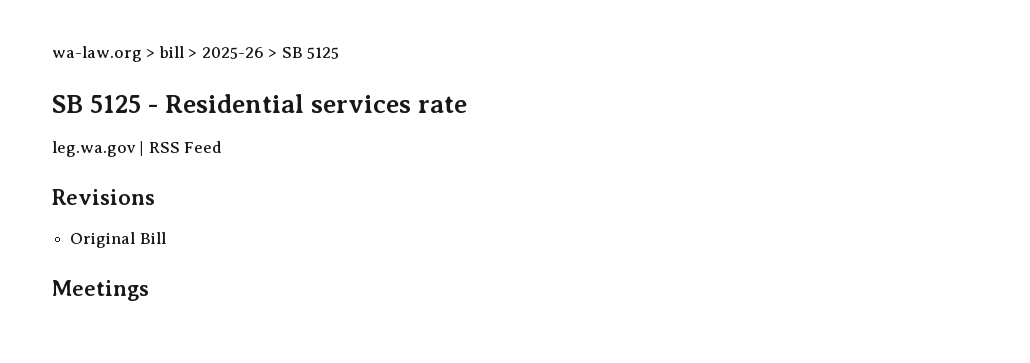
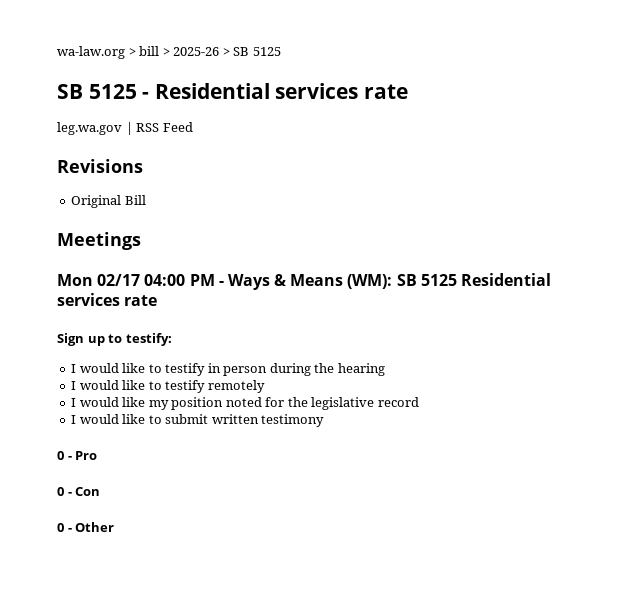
(149, 290) none -> [57,273,552,290] [57,293,158,306] [57,333,172,346] [71,363,385,376] [71,380,265,393] [71,397,419,410] [71,414,325,427] [57,451,98,460] [57,487,101,496] [57,522,115,532] // Mon 02/17 04:00 PM - Ways & Means (WM): SB 5125 Residential services rate // Sign up to testify: // I would like to testify in person during the hearing // I would like to testify remotely // I would like my position noted for the legislative record // I would like to submit written testimony // 0 - Pro // 0 - Con // 0 - Other

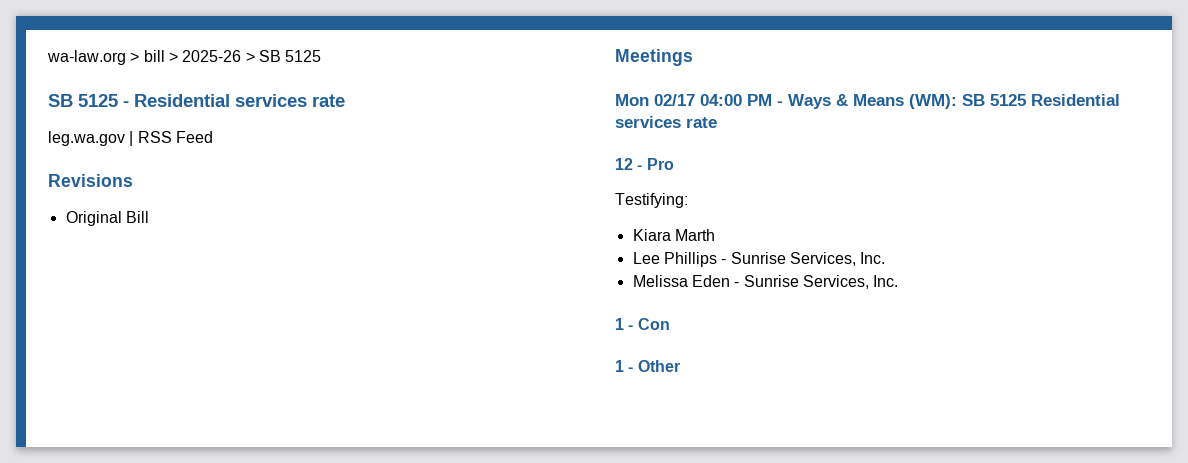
[57,333,172,346] [71,363,385,376] [71,380,265,393] [71,397,419,410] [71,414,325,427] [57,451,98,460] [57,487,64,496] Sign up to testify: // I would like to testify in person during the hearing // I would like to testify remotely // I would like my position noted for the legislative record // I would like to submit written testimony // 0 - Pro // 0 -> [615,158,674,170] [615,193,688,208] [632,229,715,241] [632,252,886,267] [632,275,899,289] [615,318,624,330] 12 - Pro // Testifying: // Kiara Marth // Lee Phillips - Sunrise Services, Inc. // Melissa Eden - Sunrise Services, Inc. // 1
[57,523,64,532] 0 -> [615,360,624,372] 1

